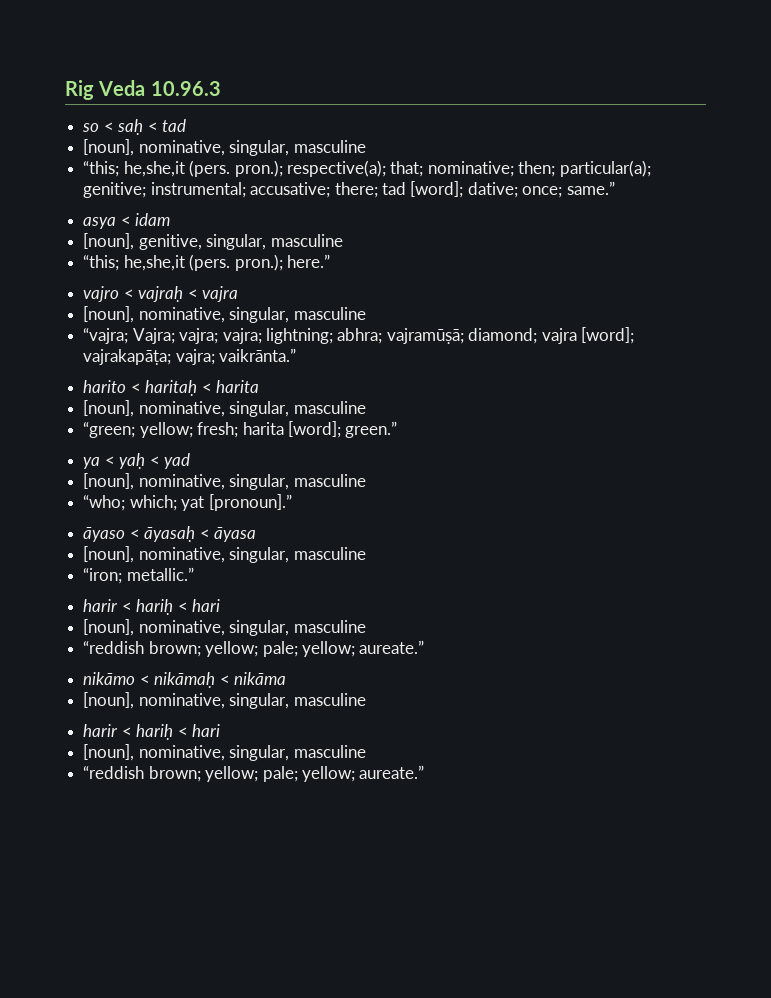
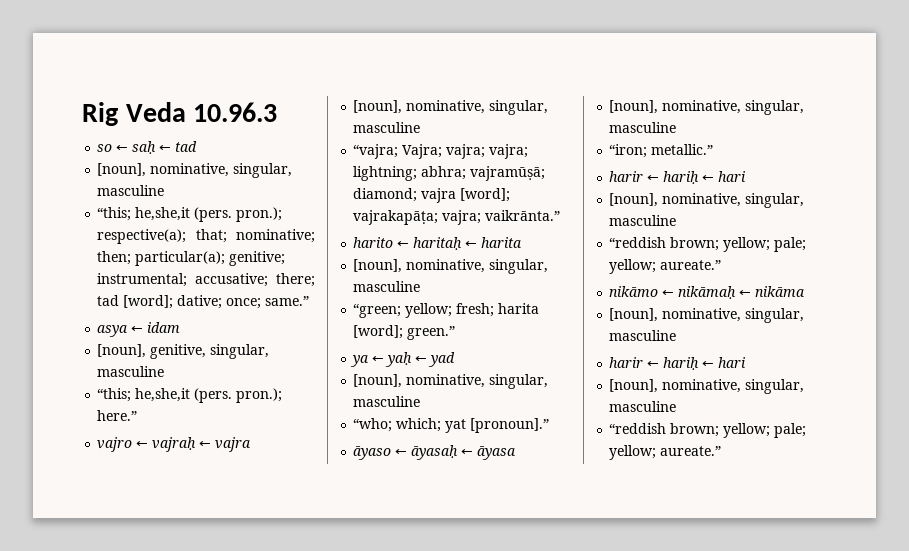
[103,119,158,135] < saḥ < -> [116,141,172,154] ← saḥ ←
[120,216,131,226] < -> [131,326,144,333] ←
[123,286,198,302] < vajraḥ < -> [136,437,212,452] ← vajraḥ ←
[130,380,212,396] < haritaḥ < -> [397,237,478,250] ← haritaḥ ←
[104,453,160,469] < yaḥ < -> [372,352,428,367] ← yaḥ ←
[129,526,210,542] < āyasaḥ < -> [395,445,474,460] ← āyasaḥ ←
[121,599,188,615] < hariḥ < -> [647,171,715,184] ← hariḥ ←
[139,672,230,688] < nikāmaḥ < -> [662,286,752,299] ← nikāmaḥ ←
[121,724,188,740] < hariḥ < -> [647,357,715,370] ← hariḥ ←

